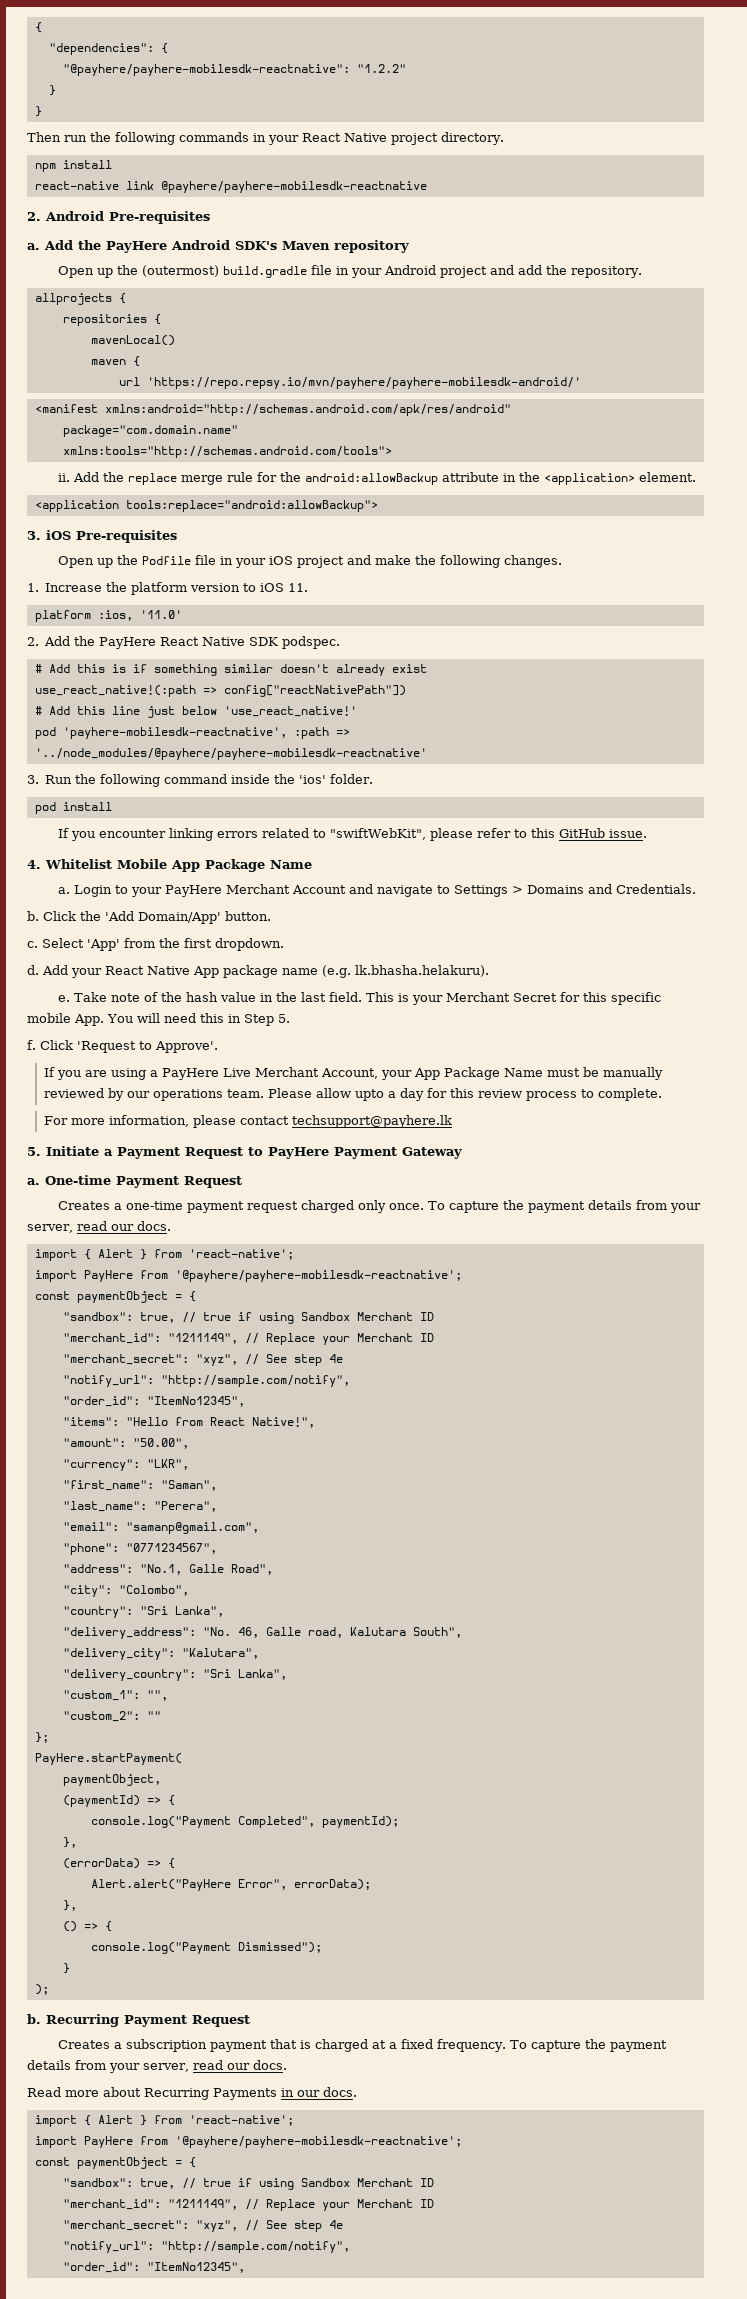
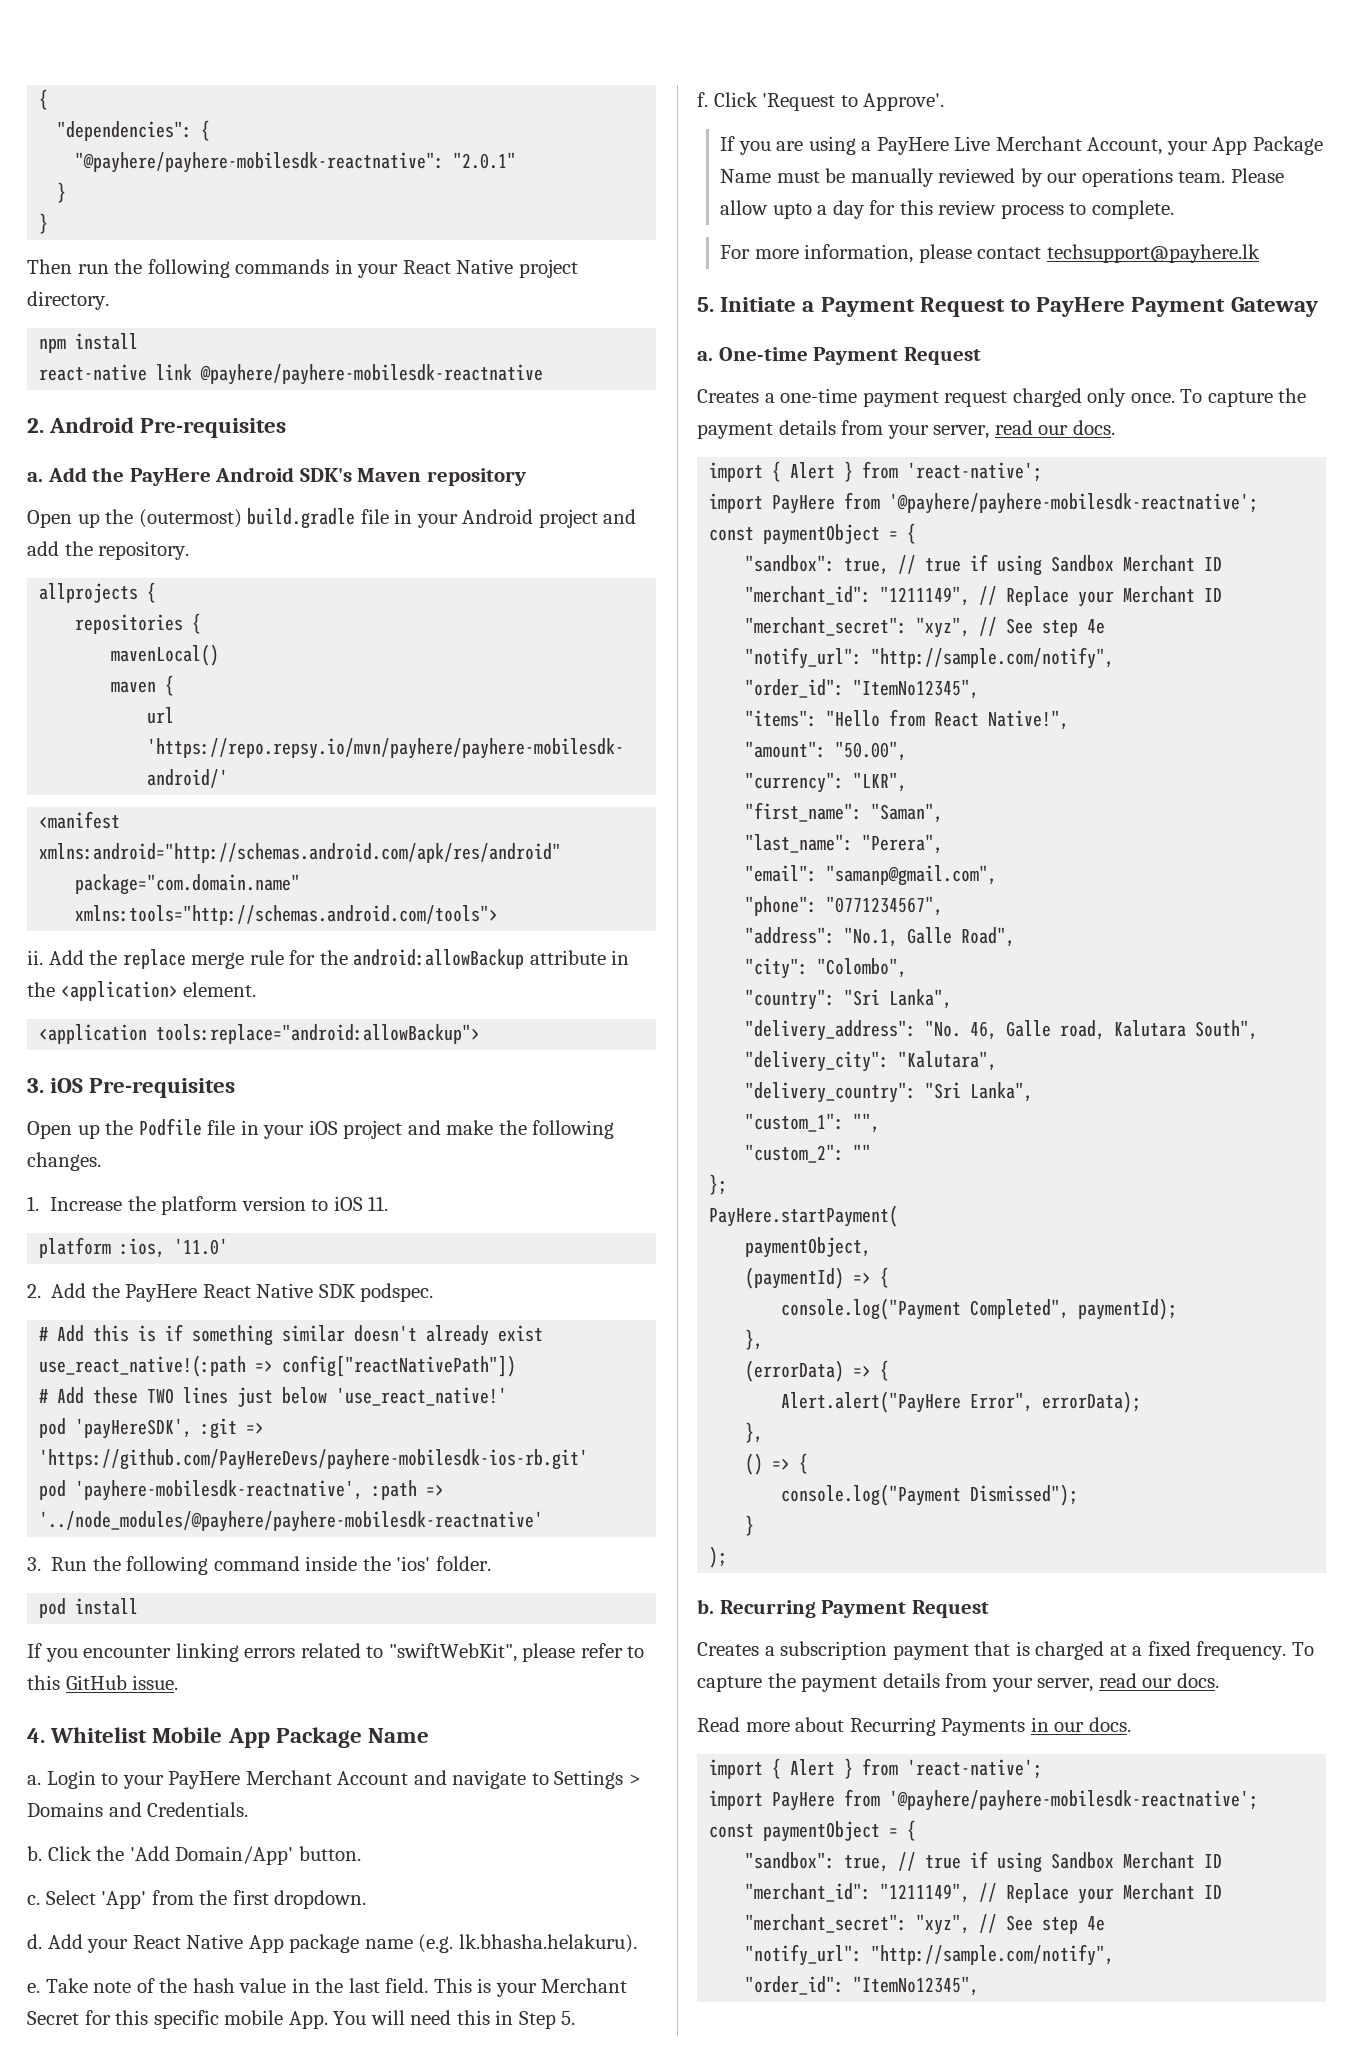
[356,64,406,73] "1.2.2" -> [453,152,517,169] "2.0.1"
[76,706,140,715] this line -> [93,1387,229,1404] these TWO lines
(357, 711) none -> [39,1418,265,1439] [39,1449,589,1470] // pod 'payHereSDK', :git => 'https://github.com/PayHereDevs/payhere-mobilesdk-ios-rb.git'

